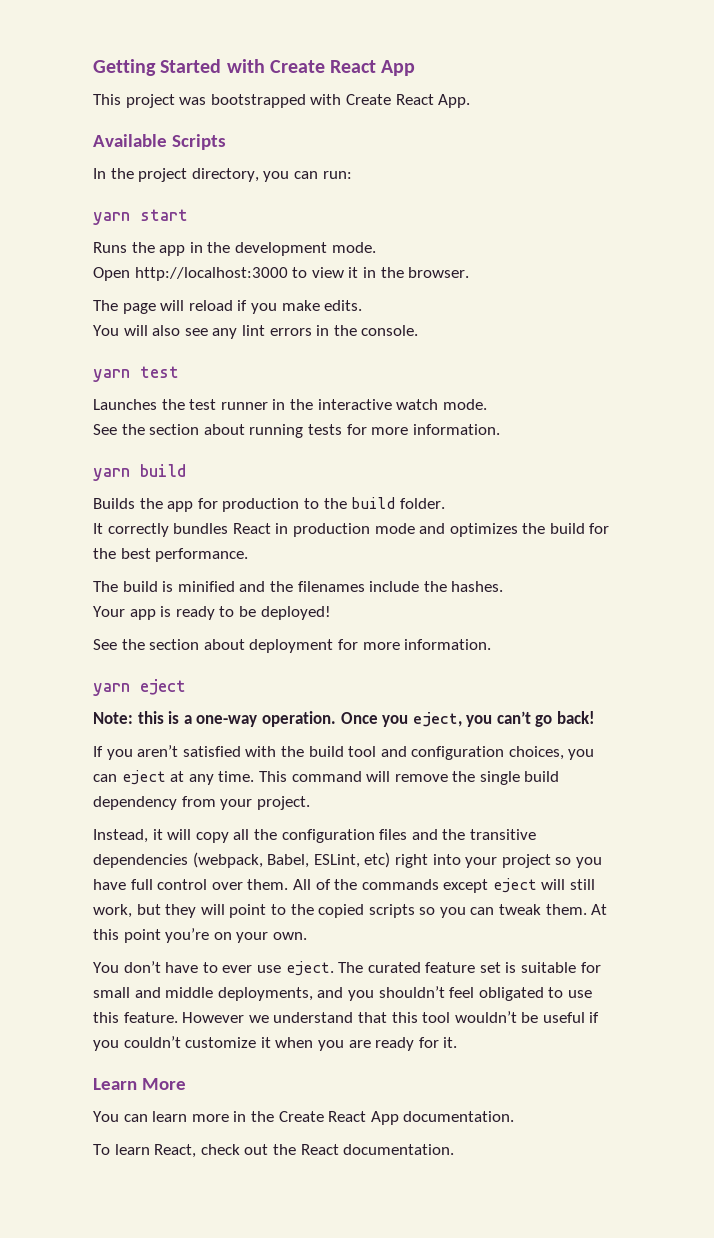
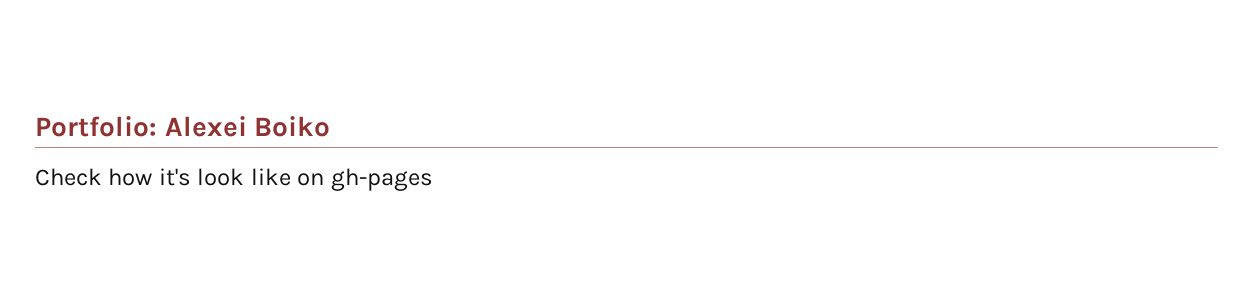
[93,59,416,76] [93,94,471,108] [93,134,226,150] [93,168,352,182] [93,209,188,225] [93,242,376,256] [93,267,470,281] [93,300,363,314] [93,325,419,339] [93,366,179,382] [93,399,487,410] [93,424,500,438] [93,464,186,481] [93,497,445,512] [93,523,610,537] [93,548,249,562] [93,581,504,592] [93,606,331,620] [93,639,492,653] [93,679,186,696] [93,711,596,727] [93,745,595,760] [93,770,560,785] [93,796,310,810] [93,829,536,843] [93,852,602,868] [93,878,596,893] [93,904,608,918] [93,928,307,943] [93,961,601,976] [93,986,592,1001] [93,1011,600,1023] [93,1036,458,1051] [93,1078,186,1090] [93,1111,515,1125] [93,1144,455,1158] Getting Started with Create React App // This project was bootstrapped with Create React App. // Available Scripts // In the project directory, you can run: // yarn start // Runs the app in the development mode. // Open http://localhost:3000 to view it in the browser. // The page will reload if you make edits. // You will also see any lint errors in the console. // yarn test // Launches the test runner in the interactive watch mode. // See the section about running tests for more information. // yarn build // Builds the app for production to the build folder. // It correctly bundles React in production mode and optimizes the build for the best performance. // The build is minified and the filenames include the hashes. // Your app is ready to be deployed! // See the section about deployment for more information. // yarn eject // Note: this is a one-way operation. Once you eject, you can’t go back! // If you aren’t satisfied with the build tool and configuration choices, you can eject at any time. This command will remove the single build dependency from your project. // Instead, it will copy all the configuration files and the transitive dependencies (webpack, Babel, ESLint, etc) right into your project so you have full control over them. All of the commands except eject will still work, but they will point to the copied scripts so you can tweak them. At this point you’re on your own. // You don’t have to ever use eject. The curated feature set is suitable for small and middle deployments, and you shouldn’t feel obligated to use this feature. However we understand that this tool wouldn’t be useful if you couldn’t customize it when you are ready for it. // Learn More // You can learn more in the Create React App documentation. // To learn React, check out the React documentation. -> [35,116,331,137] [35,168,433,191] Portfolio: Alexei Boiko // Check how it's look like on gh-pages

